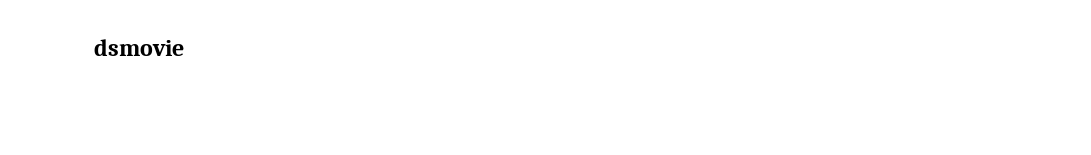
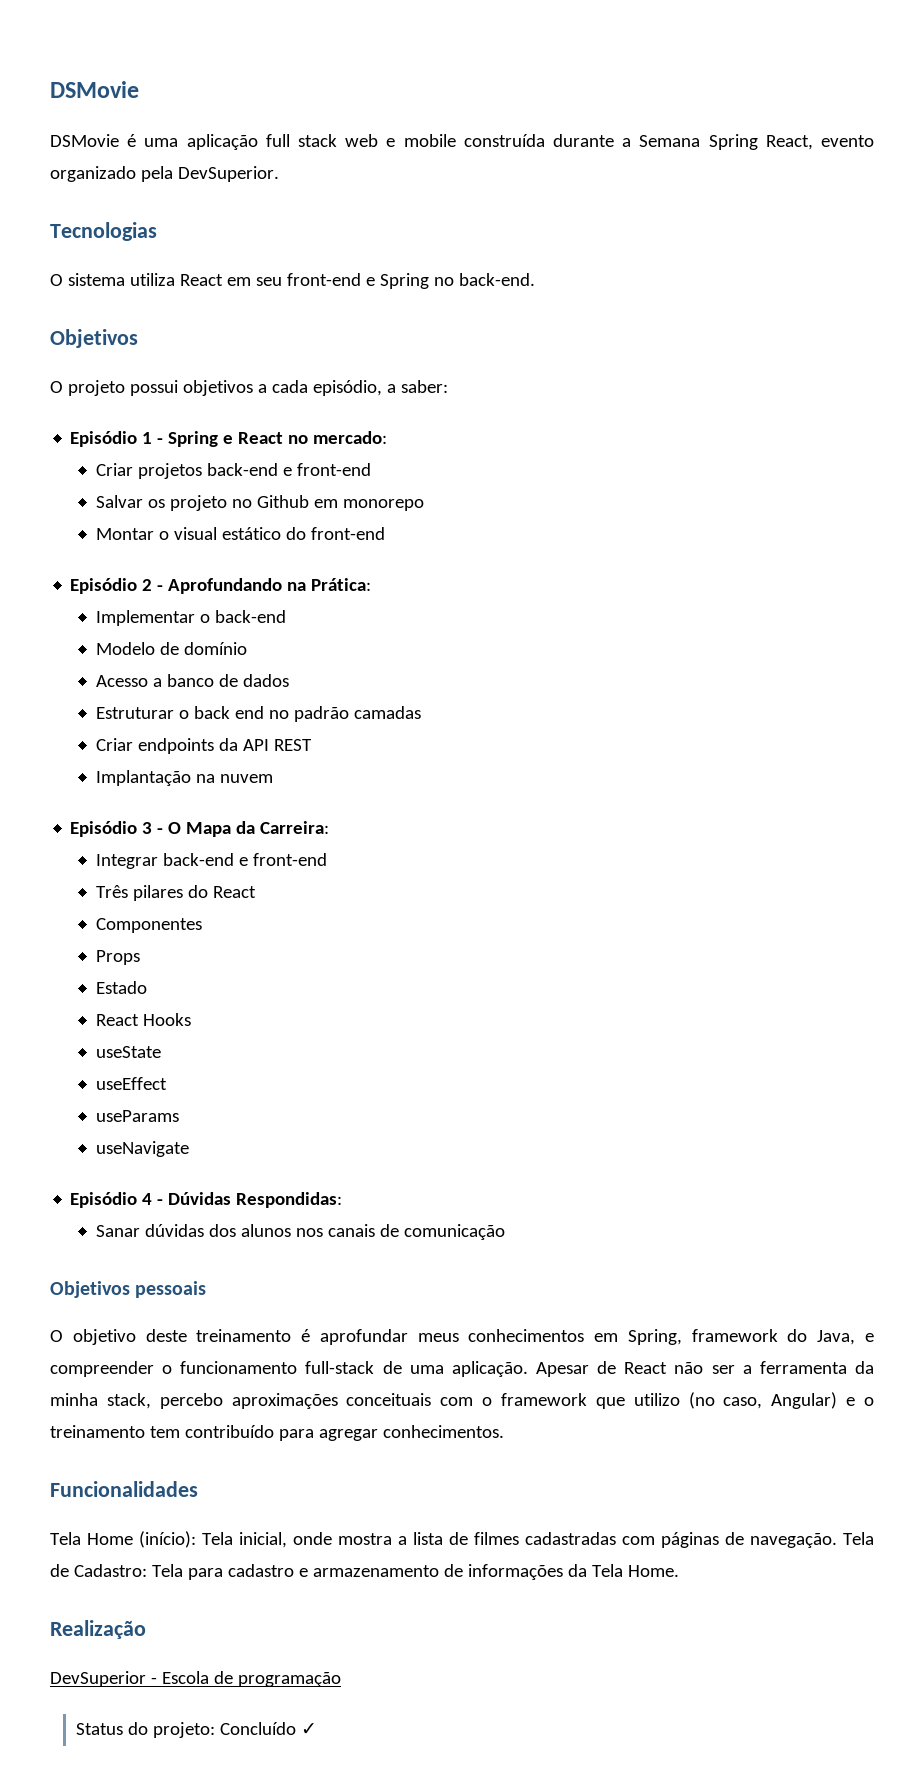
[94,39,184,56] dsmovie -> [50,81,139,98] [50,134,875,150] [50,166,279,182] [50,222,157,241] [50,273,535,289] [50,329,138,348] [50,380,448,396] [70,431,388,447] [96,463,372,479] [96,495,425,511] [96,527,386,540] [70,578,372,594] [96,610,287,626] [96,642,248,655] [96,674,290,687] [96,706,422,722] [96,738,313,754] [96,770,274,786] [70,821,330,837] [96,853,328,869] [96,885,257,901] [96,918,203,933] [96,950,141,965] [96,981,148,994] [96,1013,192,1026] [96,1046,162,1058] [96,1077,168,1090] [96,1110,180,1122] [96,1141,190,1157] [70,1192,343,1208] [96,1224,506,1240] [50,1281,207,1298] [50,1329,874,1345] [50,1361,874,1377] [50,1392,875,1409] [50,1425,504,1441] [50,1481,198,1497] [50,1531,874,1548] [50,1564,679,1580] [50,1620,146,1639] [50,1671,341,1687] [75,1722,317,1738] DSMovie // DSMovie é uma aplicação full stack web e mobile construída durante a Semana Spring React, evento organizado pela DevSuperior. // Tecnologias // O sistema utiliza React em seu front-end e Spring no back-end. // Objetivos // O projeto possui objetivos a cada episódio, a saber: // Episódio 1 - Spring e React no mercado: // Criar projetos back-end e front-end // Salvar os projeto no Github em monorepo // Montar o visual estático do front-end // Episódio 2 - Aprofundando na Prática: // Implementar o back-end // Modelo de domínio // Acesso a banco de dados // Estruturar o back end no padrão camadas // Criar endpoints da API REST // Implantação na nuvem // Episódio 3 - O Mapa da Carreira: // Integrar back-end e front-end // Três pilares do React // Componentes // Props // Estado // React Hooks // useState // useEffect // useParams // useNavigate // Episódio 4 - Dúvidas Respondidas: // Sanar dúvidas dos alunos nos canais de comunicação // Objetivos pessoais // O objetivo deste treinamento é aprofundar meus conhecimentos em Spring, framework do Java, e compreender o funcionamento full-stack de uma aplicação. Apesar de React não ser a ferramenta da minha stack, percebo aproximações conceituais com o framework que utilizo (no caso, Angular) e o treinamento tem contribuído para agregar conhecimentos. // Funcionalidades // Tela Home (início): Tela inicial, onde mostra a lista de filmes cadastradas com páginas de navegação. Tela de Cadastro: Tela para cadastro e armazenamento de informações da Tela Home. // Realização // DevSuperior - Escola de programação // Status do projeto: Concluído ✓

